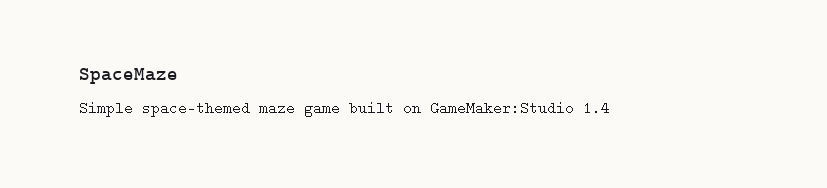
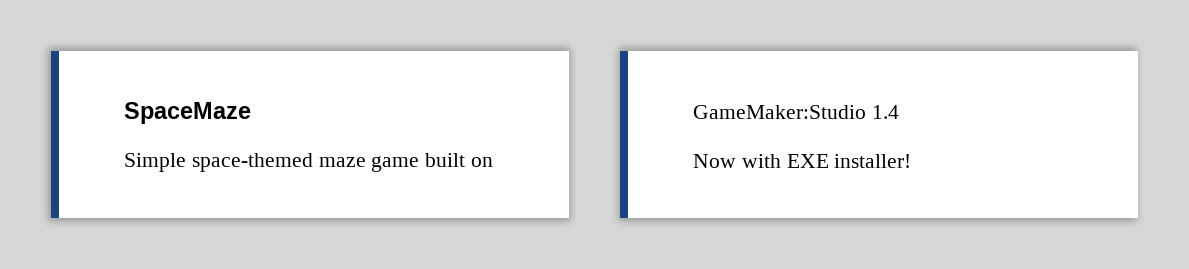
(610, 108) none -> [693,154,912,168] // Now with EXE installer!

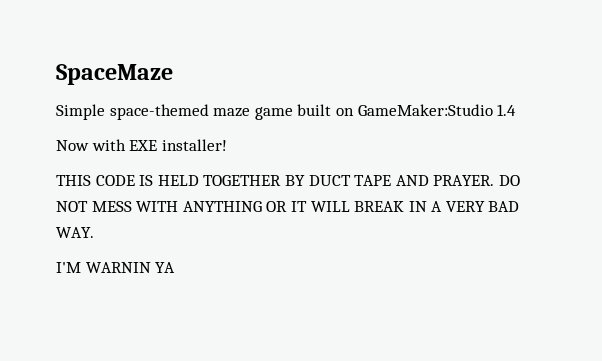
(912, 161) none -> [56,175,520,186] [56,201,520,212] [56,227,94,238] [56,262,176,273] // THIS CODE IS HELD TOGETHER BY DUCT TAPE AND PRAYER. DO NOT MESS WITH ANYTHING OR IT WILL BREAK IN A VERY BAD WAY. // I'M WARNIN YA

